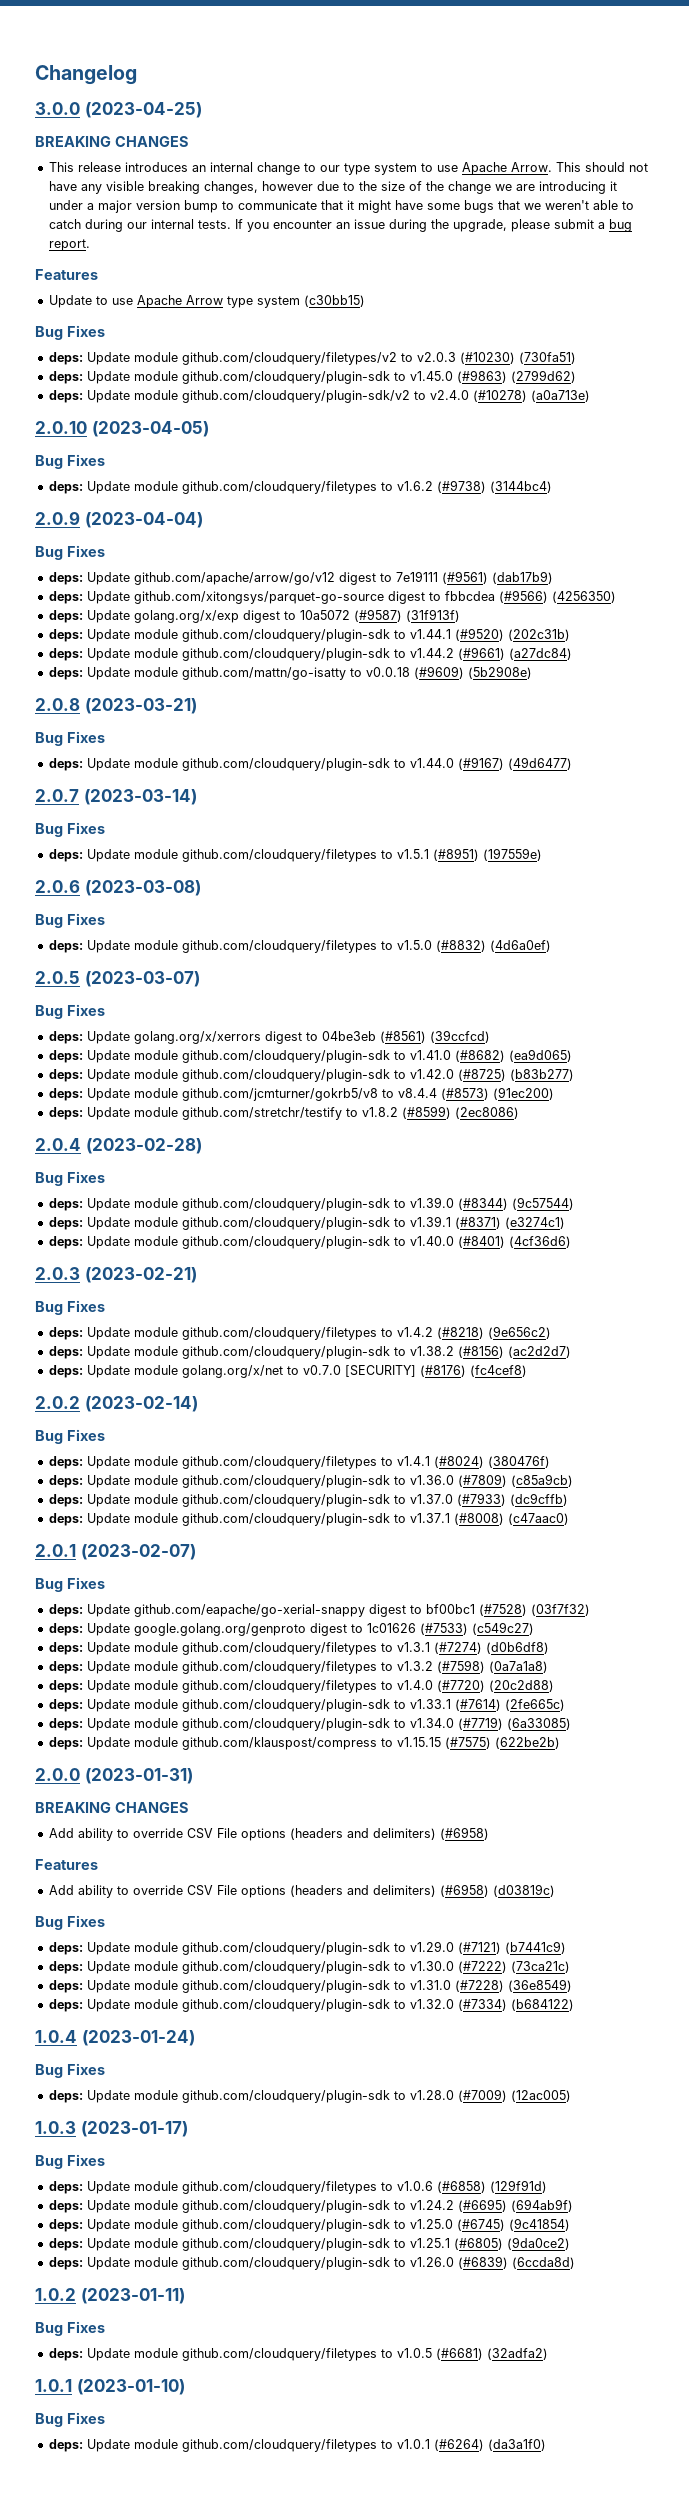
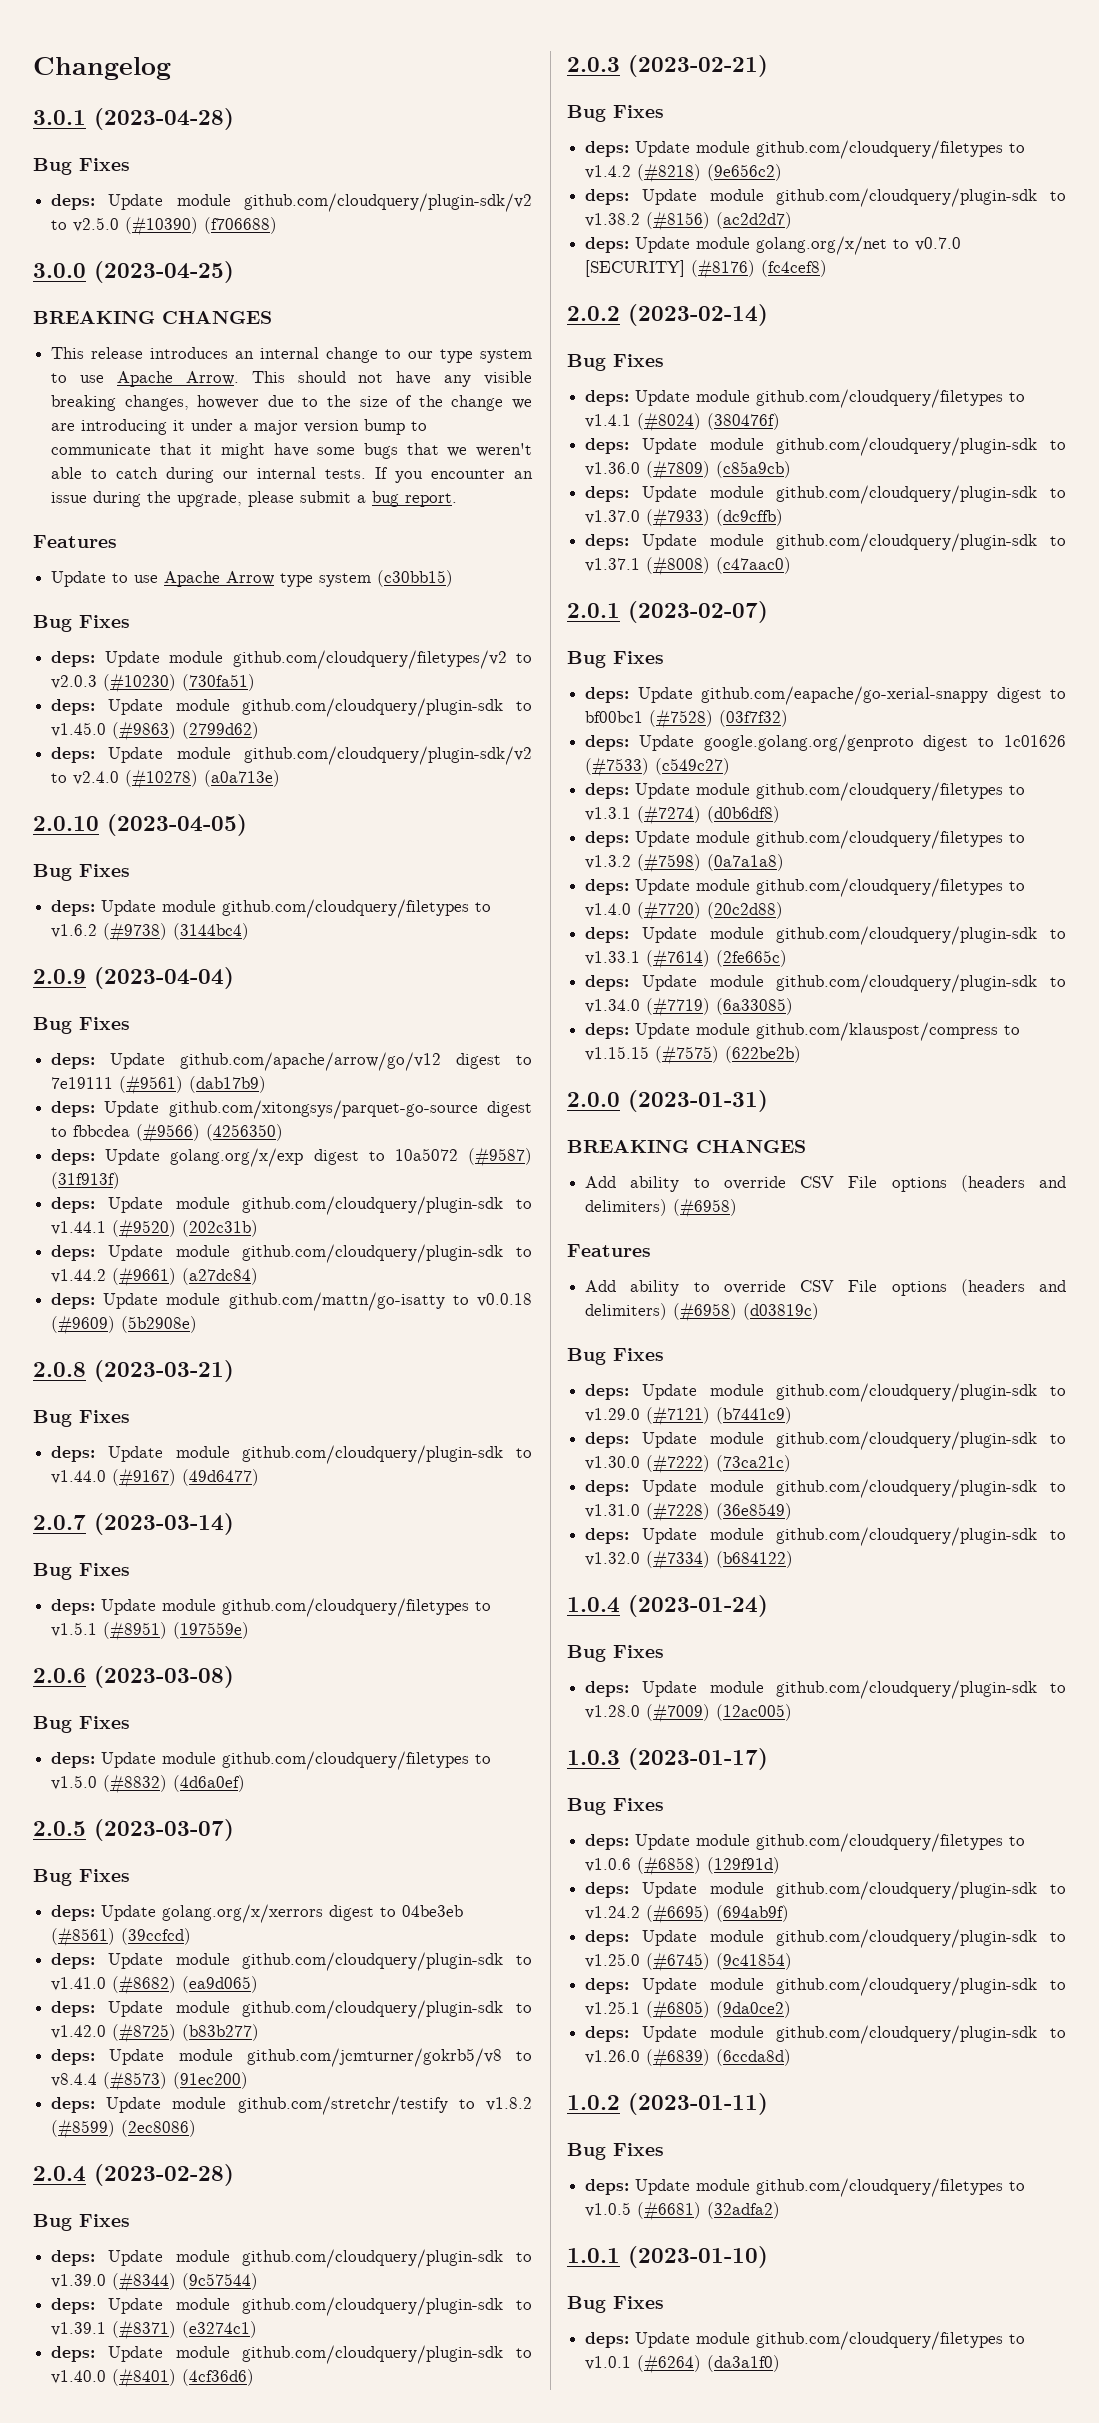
(137, 75) none -> [33,108,234,130] [33,158,130,175] [51,193,532,212] [51,216,278,236] // 3.0.1 (2023-04-28) // Bug Fixes // deps: Update module github.com/cloudquery/plugin-sdk/v2 to v2.5.0 (#10390) (f706688)

